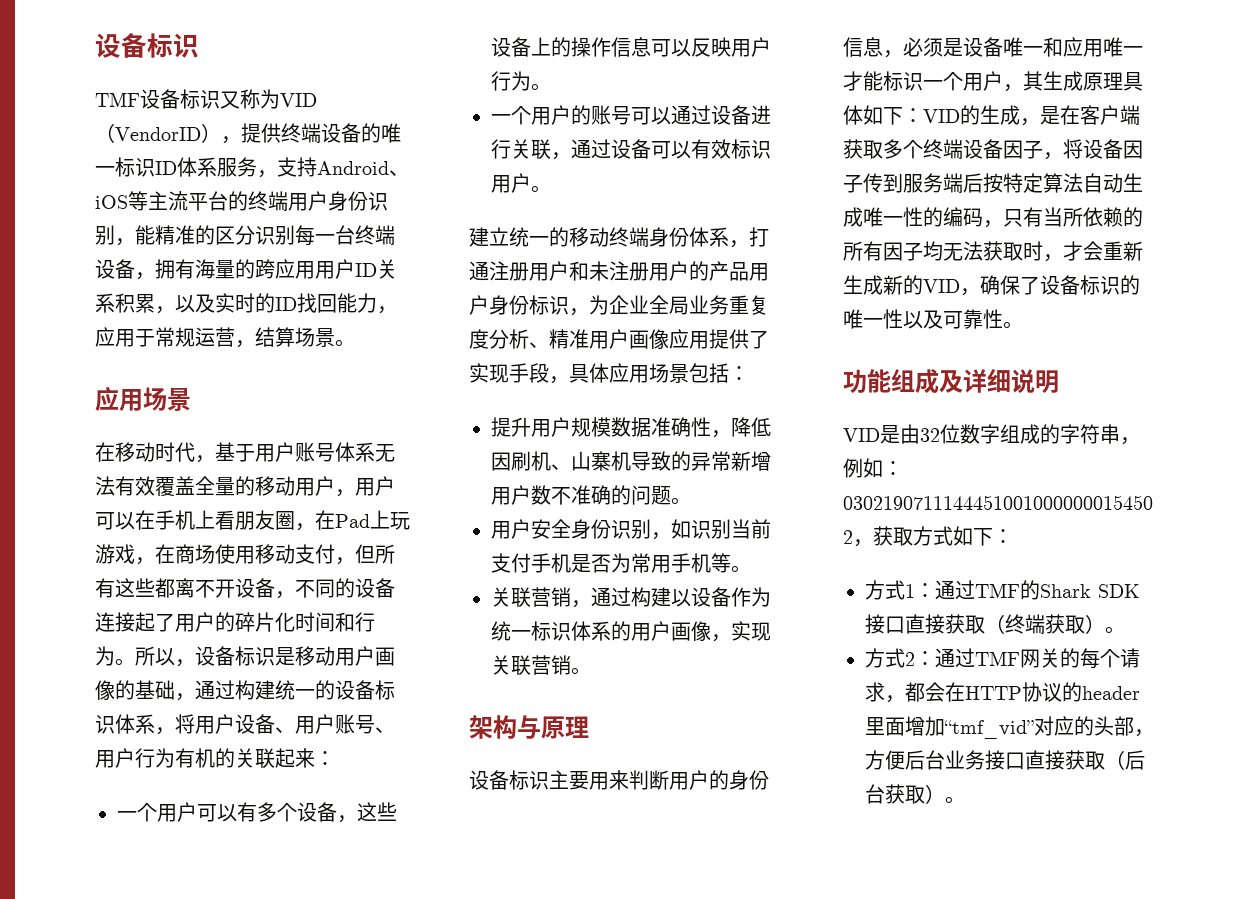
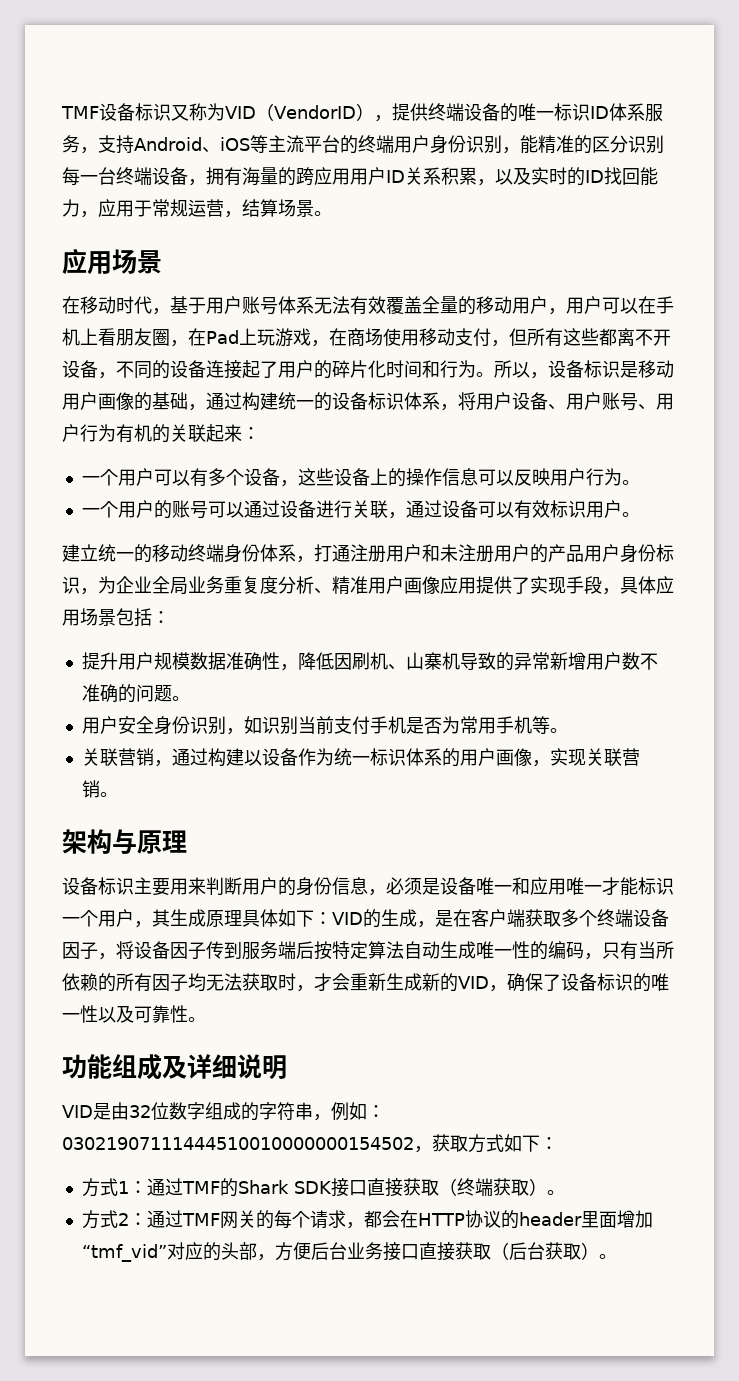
[95,33,199,58] 设备标识 // -> (61, 112) none

